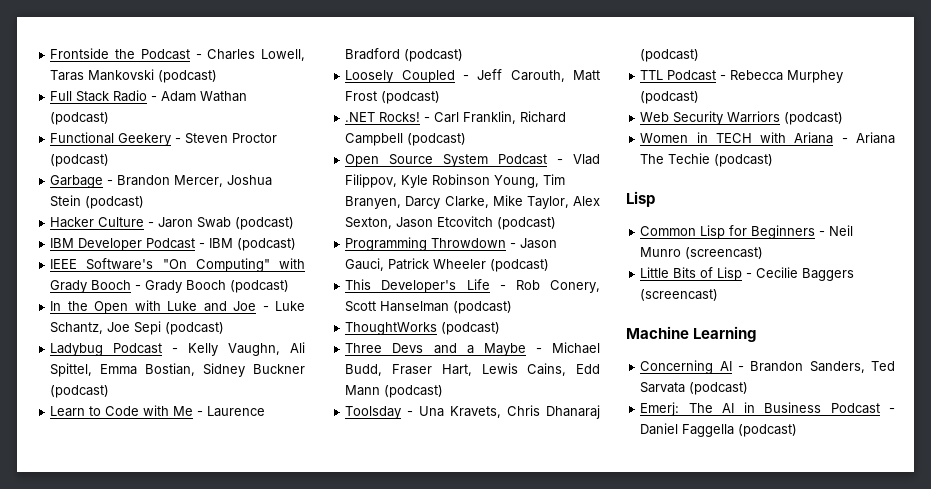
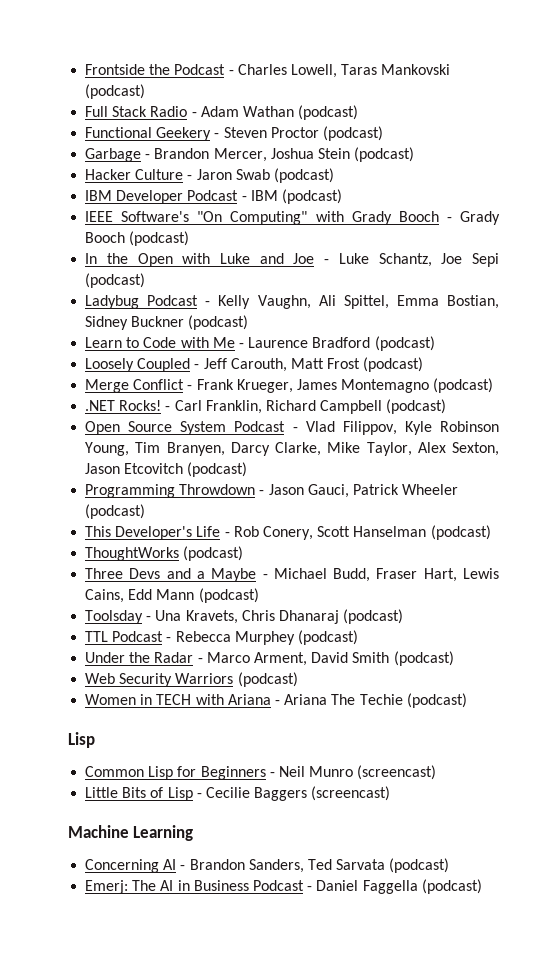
(441, 97) none -> [85,378,494,393] // Merge Conflict - Frank Krueger, James Montemagno (podcast)
(700, 97) none -> [85,651,454,666] // Under the Radar - Marco Arment, David Smith (podcast)

